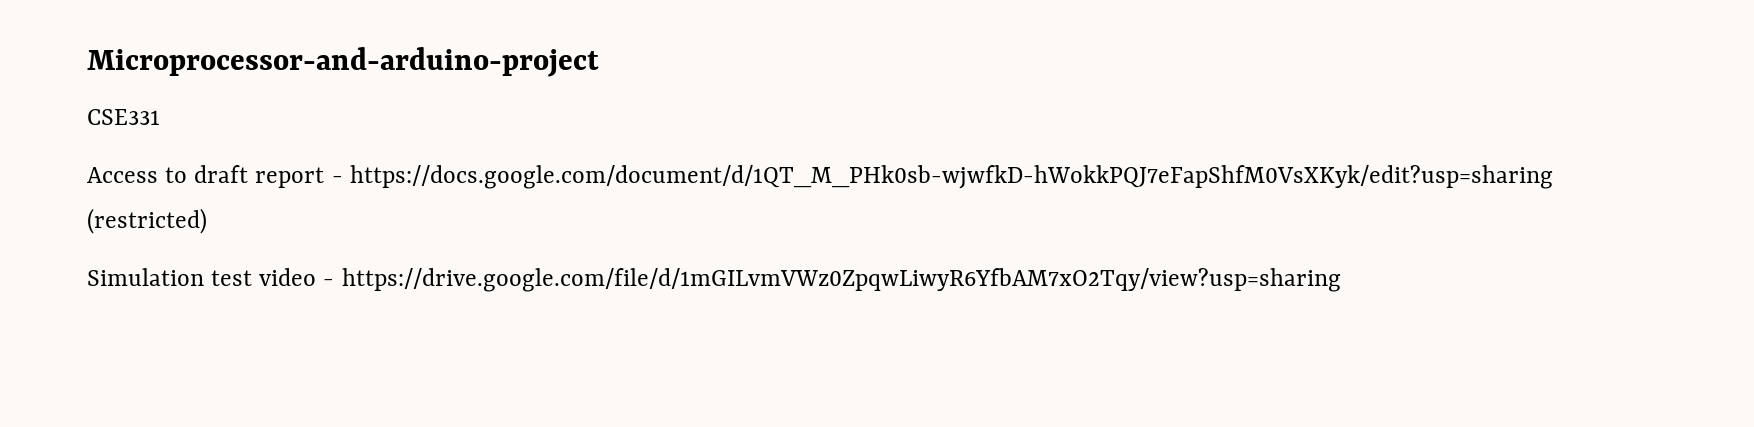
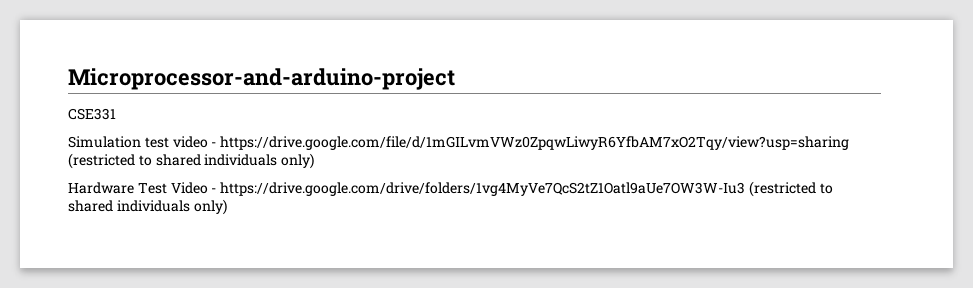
[87,165,1553,189] [87,208,207,234] // Access to draft report - https://docs.google.com/document/d/1QT_M_PHk0sb-wjwfkD-hWokkPQJ7eFapShfM0VsXKyk/edit?usp=sharing (restricted) -> (116, 114) none
(1341, 280) none -> [68,153,315,169] [68,181,833,197] [68,199,227,215] (restricted to shared individuals only) // Hardware Test Video - https://drive.google.com/drive/folders/1vg4MyVe7QcS2tZ1Oatl9aUe7OW3W-Iu3 (restricted to shared individuals only)

